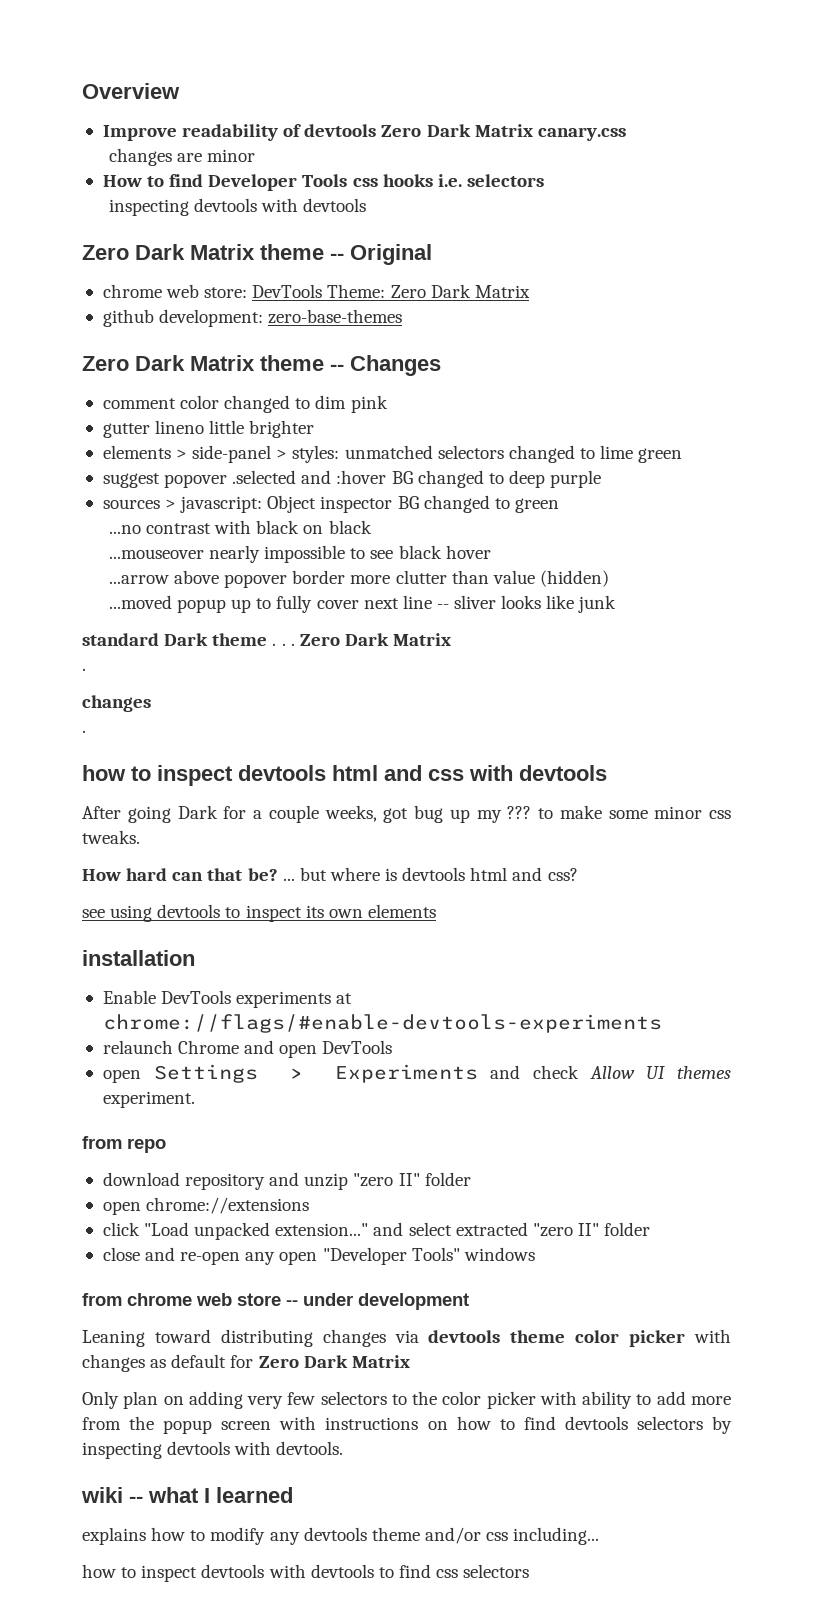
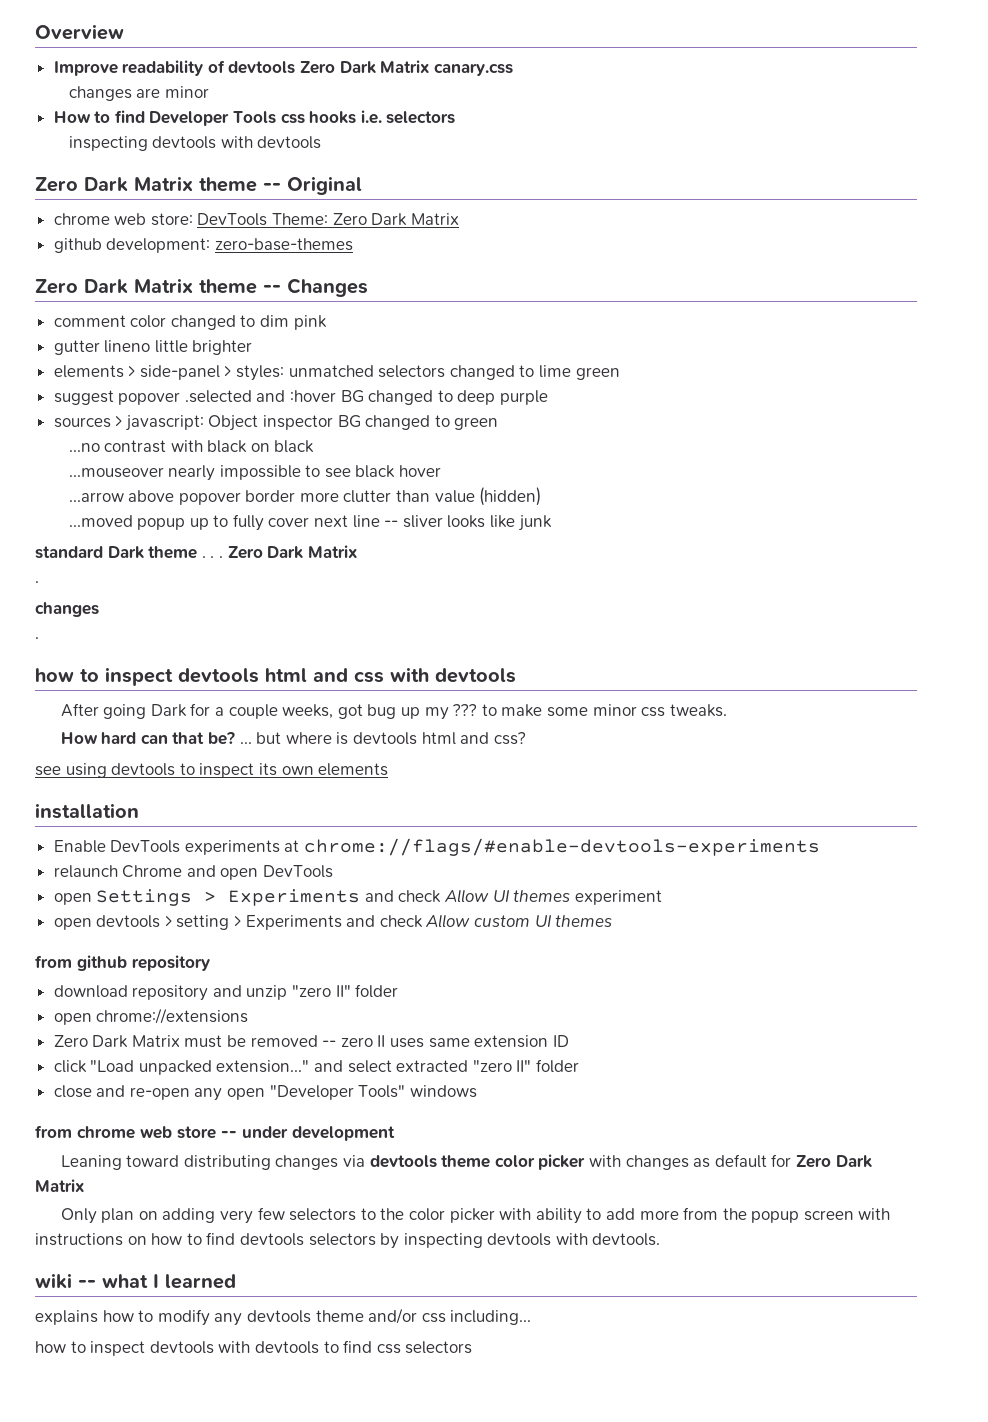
[102,1091,195,1108] [82,1136,166,1153] experiment. // from repo -> [574,890,662,905] [53,914,613,930] [35,955,210,971] experiment // open devtools > setting > Experiments and check Allow custom UI themes // from github repository
(310, 1205) none -> [53,1035,569,1048] // Zero Dark Matrix must be removed -- zero II uses same extension ID

